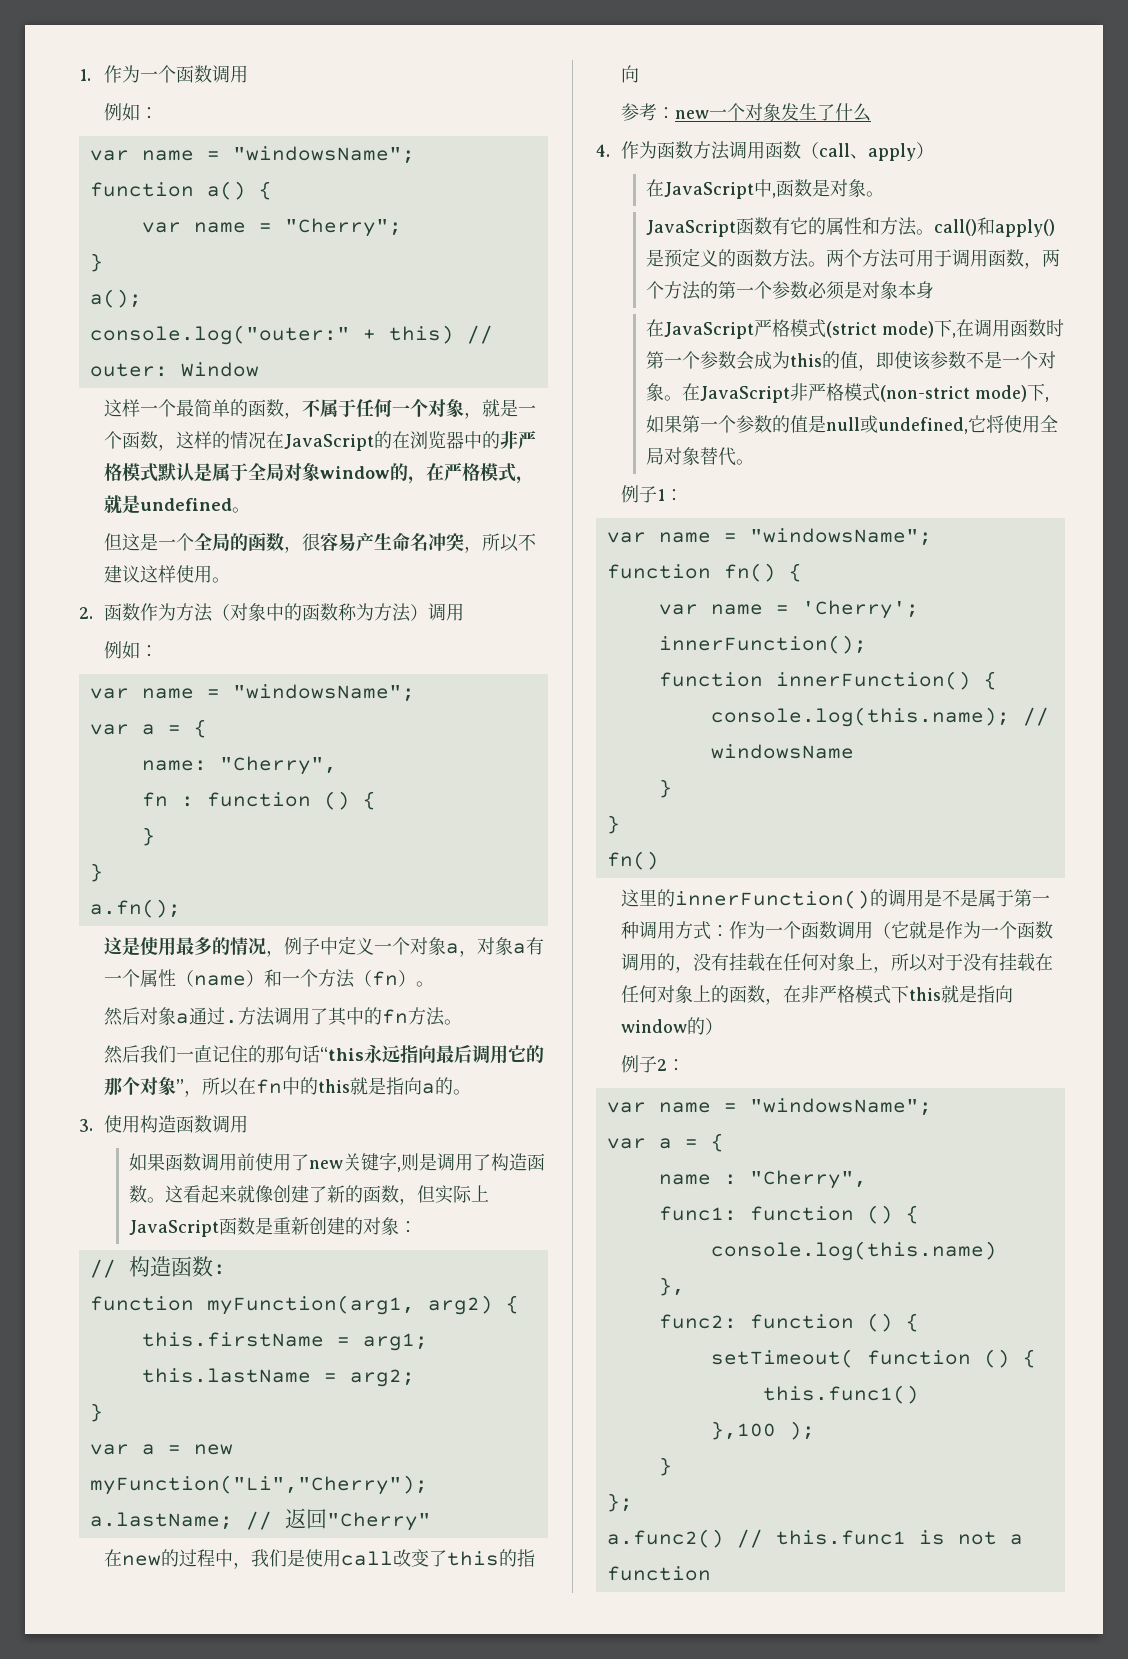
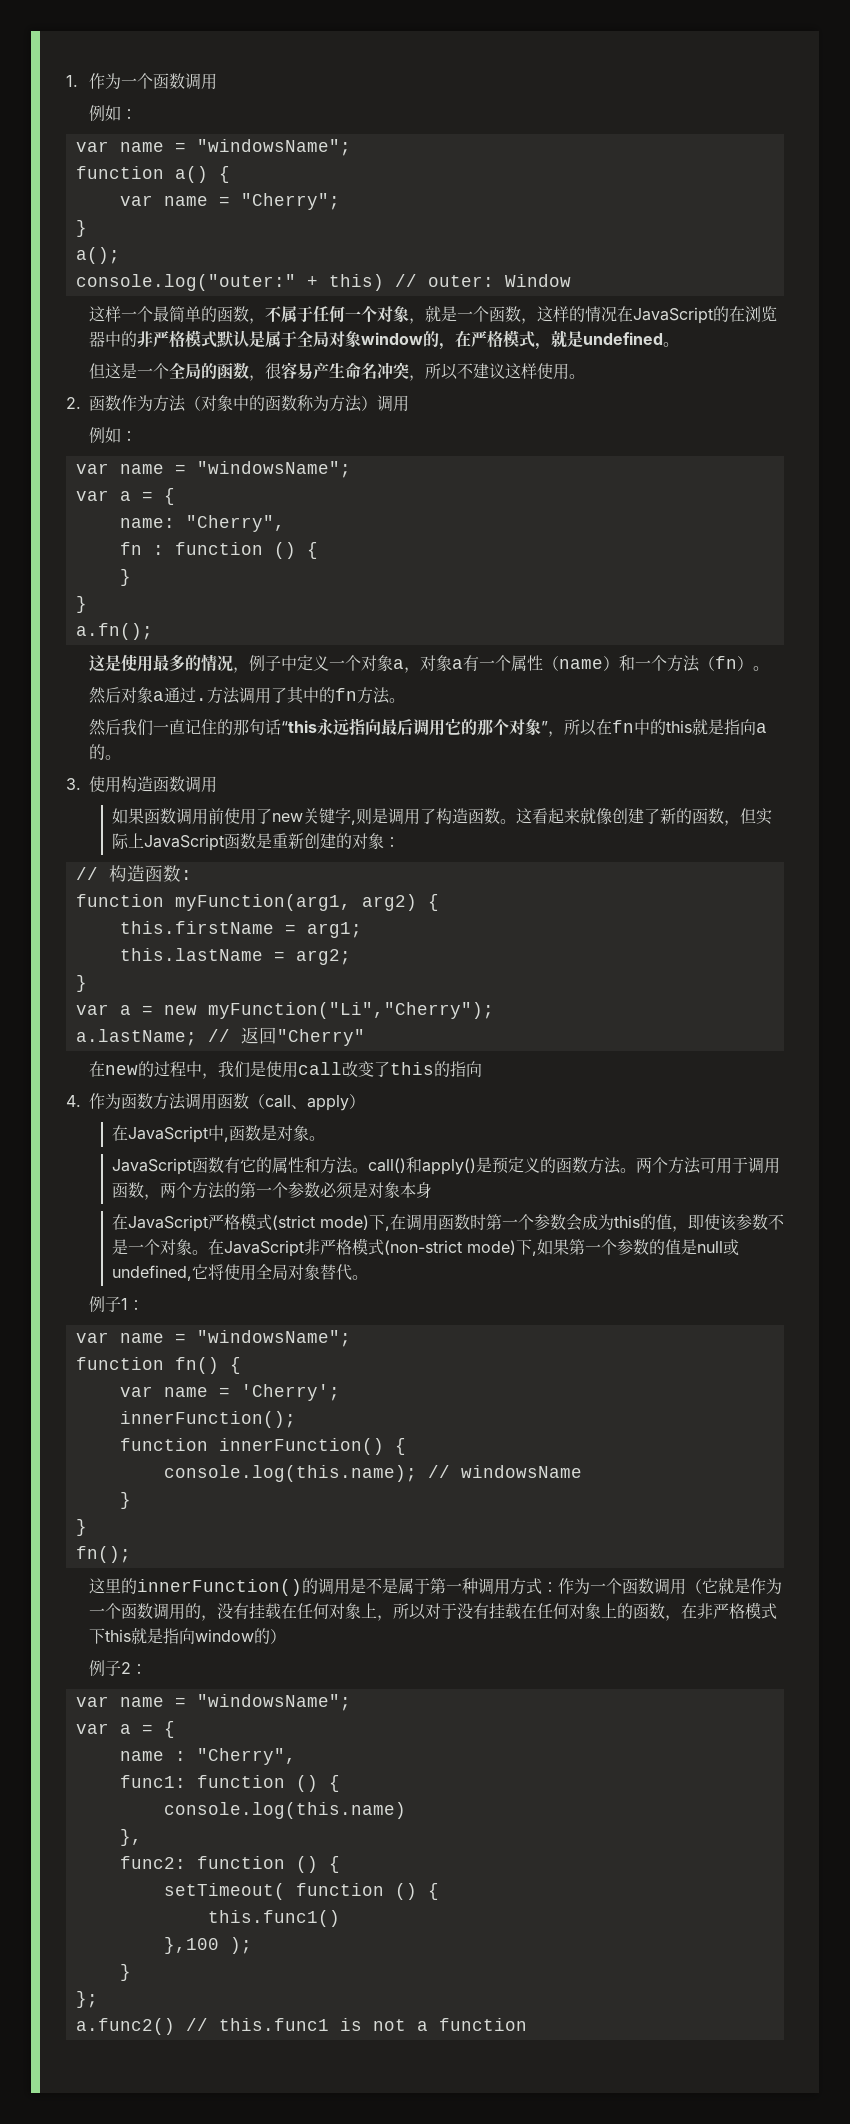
[620,103,871,122] // 参考：new一个对象发生了什么 -> (482, 1069) none
[606,851,659,870] fn() -> [75,1546,131,1563] fn();

